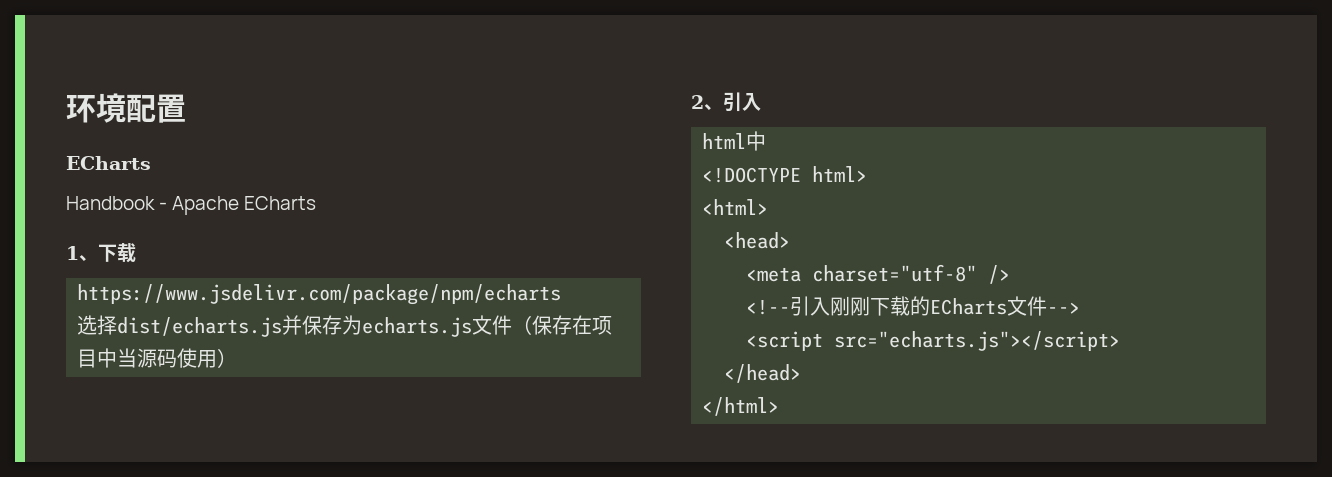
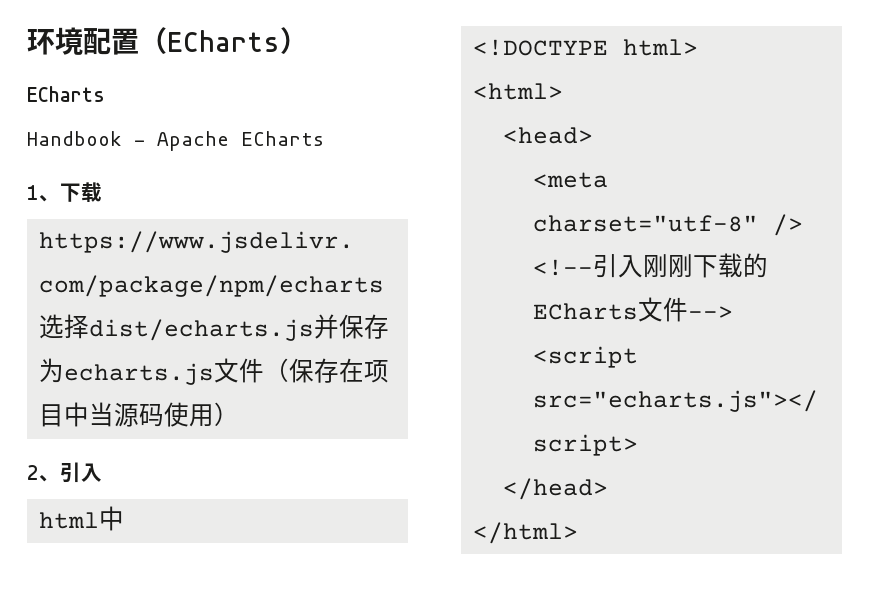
(186, 108) none -> [139,27,308,54] （ECharts）

